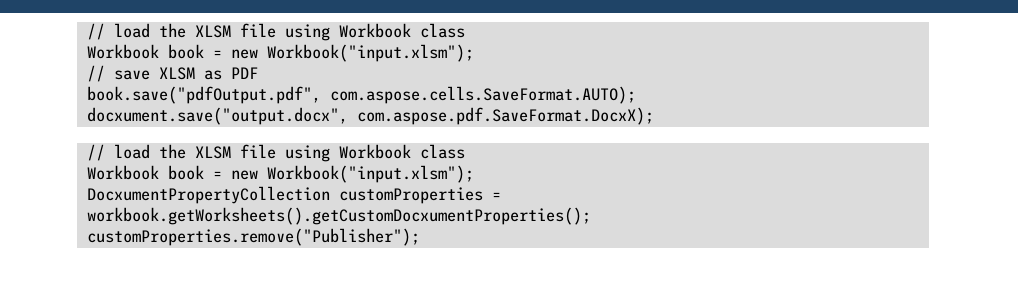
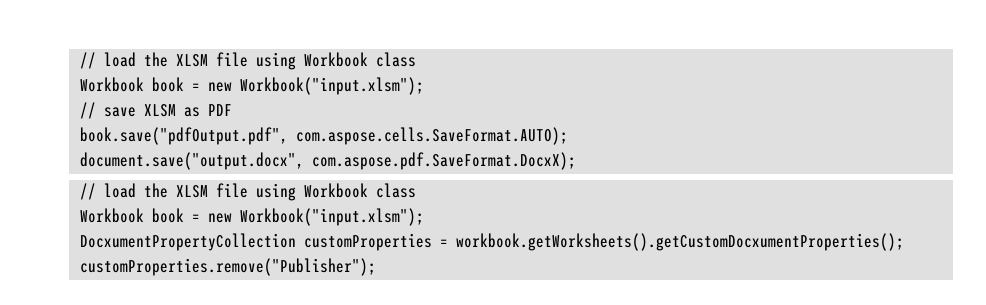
[86,107,348,125] docxument.save("output.docx", -> [79,152,304,170] document.save("output.docx",

